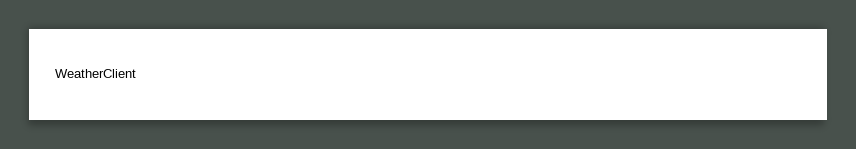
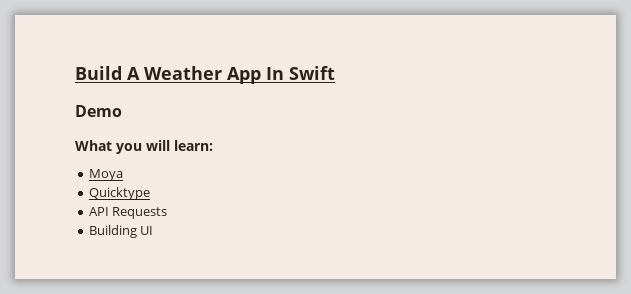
[55,69,136,78] WeatherClient -> [75,66,335,84] [75,105,122,117] [75,140,213,154] [88,169,123,181] [88,187,150,200] [88,207,168,219] [88,225,154,238] Build A Weather App In Swift // Demo // What you will learn: // Moya // Quicktype // API Requests // Building UI

